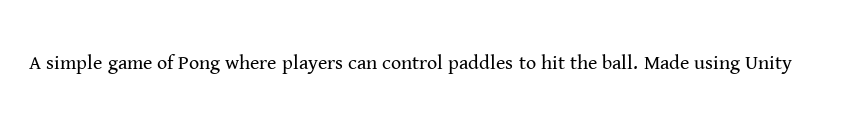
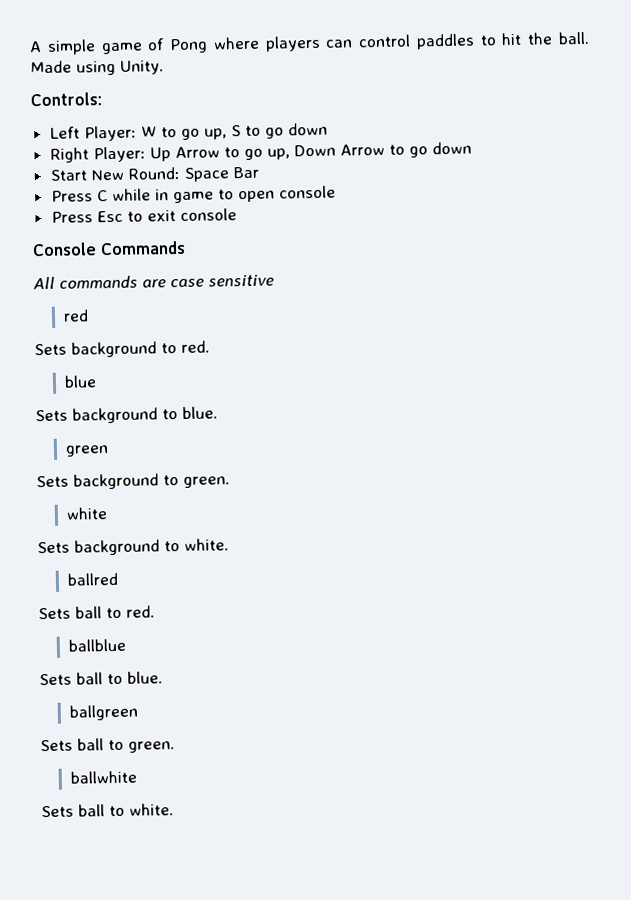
[745,56,793,74] Unity -> [120,60,164,75] [30,92,102,107] [49,122,328,142] [49,141,472,163] [49,166,259,182] [50,185,336,204] [50,208,237,223] [32,240,186,257] [33,274,274,290] [63,309,90,322] [34,340,210,358] [64,375,98,388] [35,406,218,424] [65,445,110,457] [36,473,230,490] [66,507,109,520] [37,538,229,556] [67,572,119,586] [38,605,155,620] [68,638,127,652] [39,671,163,686] [69,704,139,721] [40,738,175,753] [70,770,138,784] [41,803,174,818] Unity. // Controls: // Left Player: W to go up, S to go down // Right Player: Up Arrow to go up, Down Arrow to go down // Start New Round: Space Bar // Press C while in game to open console // Press Esc to exit console // Console Commands // All commands are case sensitive // red // Sets background to red. // blue // Sets background to blue. // green // Sets background to green. // white // Sets background to white. // ballred // Sets ball to red. // ballblue // Sets ball to blue. // ballgreen // Sets ball to green. // ballwhite // Sets ball to white.

